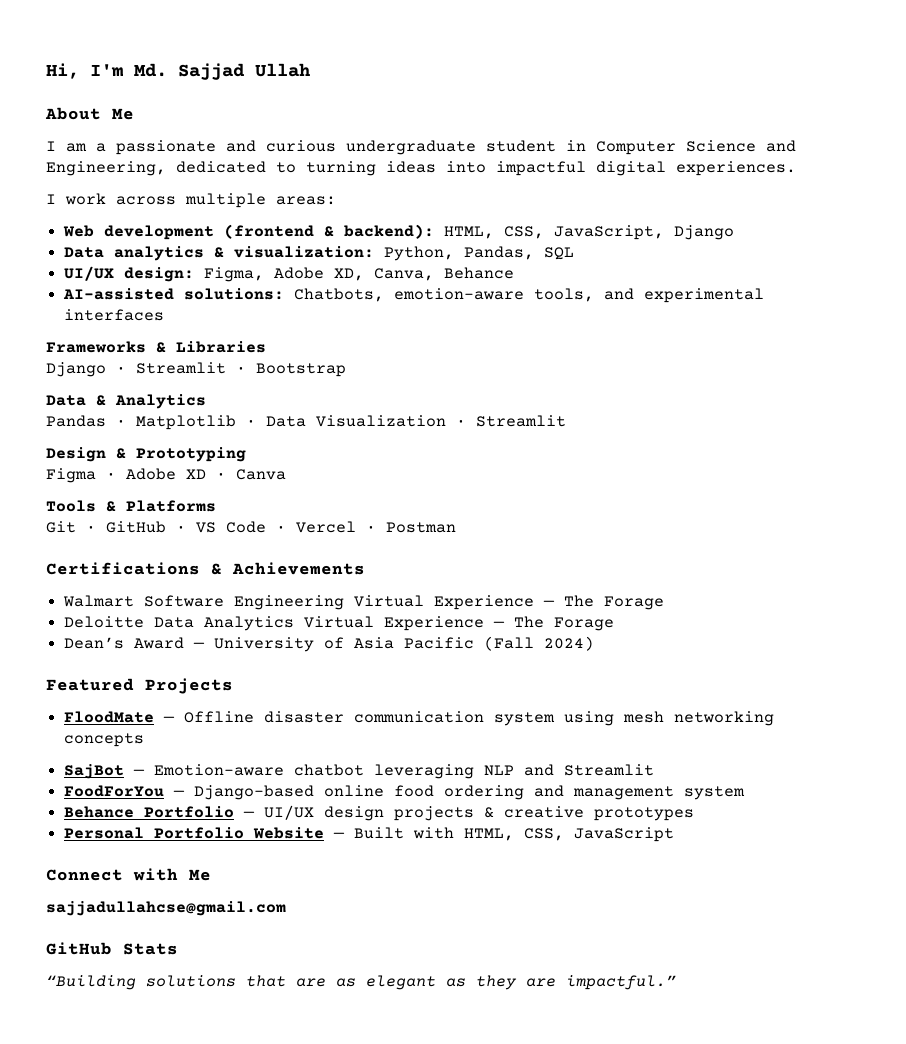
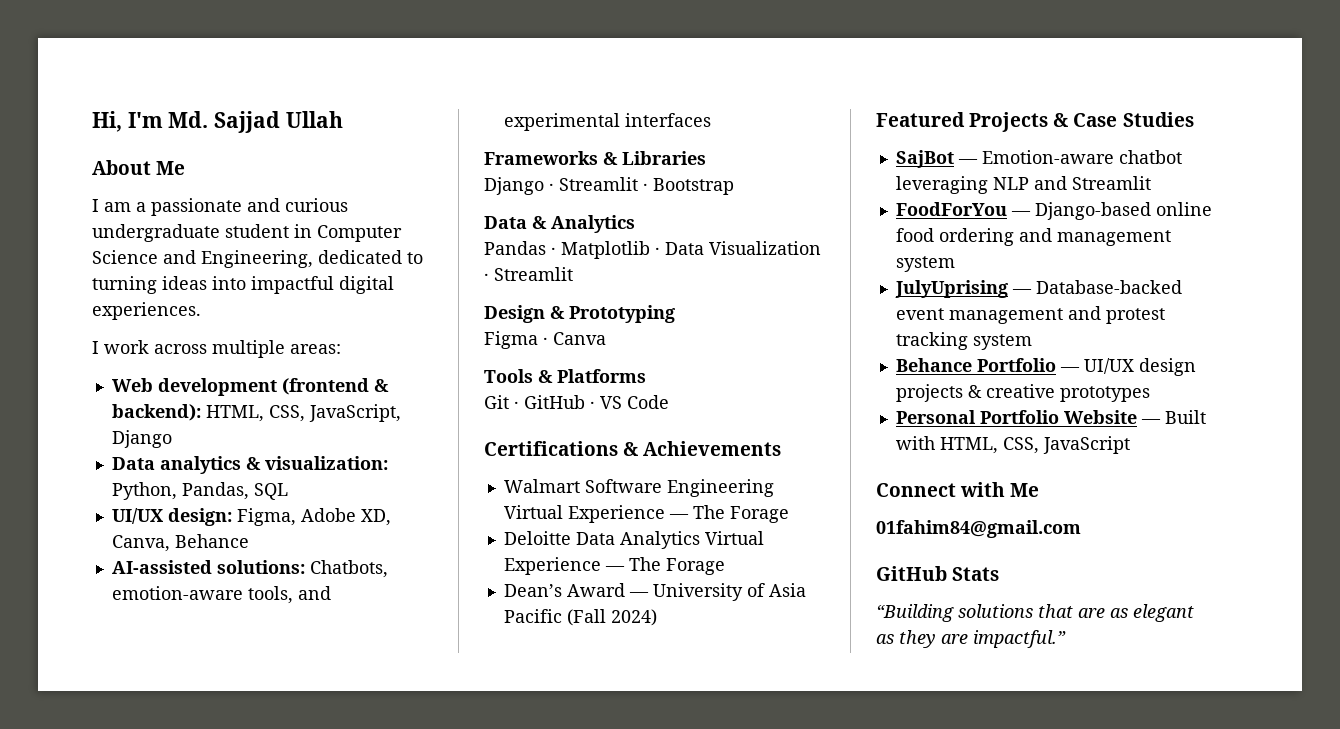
[126,468,226,480] Adobe XD · -> (548, 341) none
[276,521,456,533] · Vercel · Postman -> (669, 402) none
[64,711,775,726] [64,733,145,747] // FloodMate — Offline disaster communication system using mesh networking concepts -> [1053,112,1194,127] & Case Studies
(746, 793) none -> [894,280,1182,298] [895,306,1165,324] [895,332,1032,350] // JulyUprising — Database-backed event management and protest tracking system
[46,901,286,916] sajjadullahcse@gmail.com -> [876,520,1081,538] 01fahim84@gmail.com

